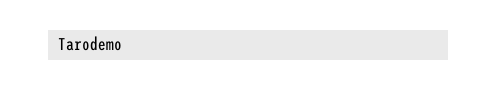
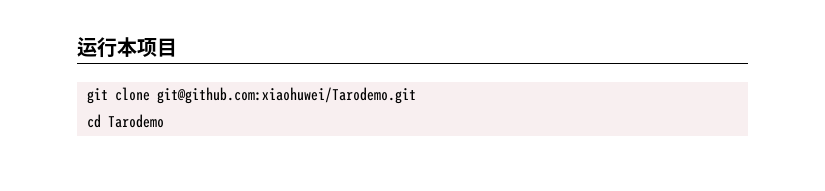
(57, 43) none -> [77,37,177,58] [86,87,416,104] [86,114,101,128] 运行本项目 // git clone git@github.com:xiaohuwei/Tarodemo.git // cd

